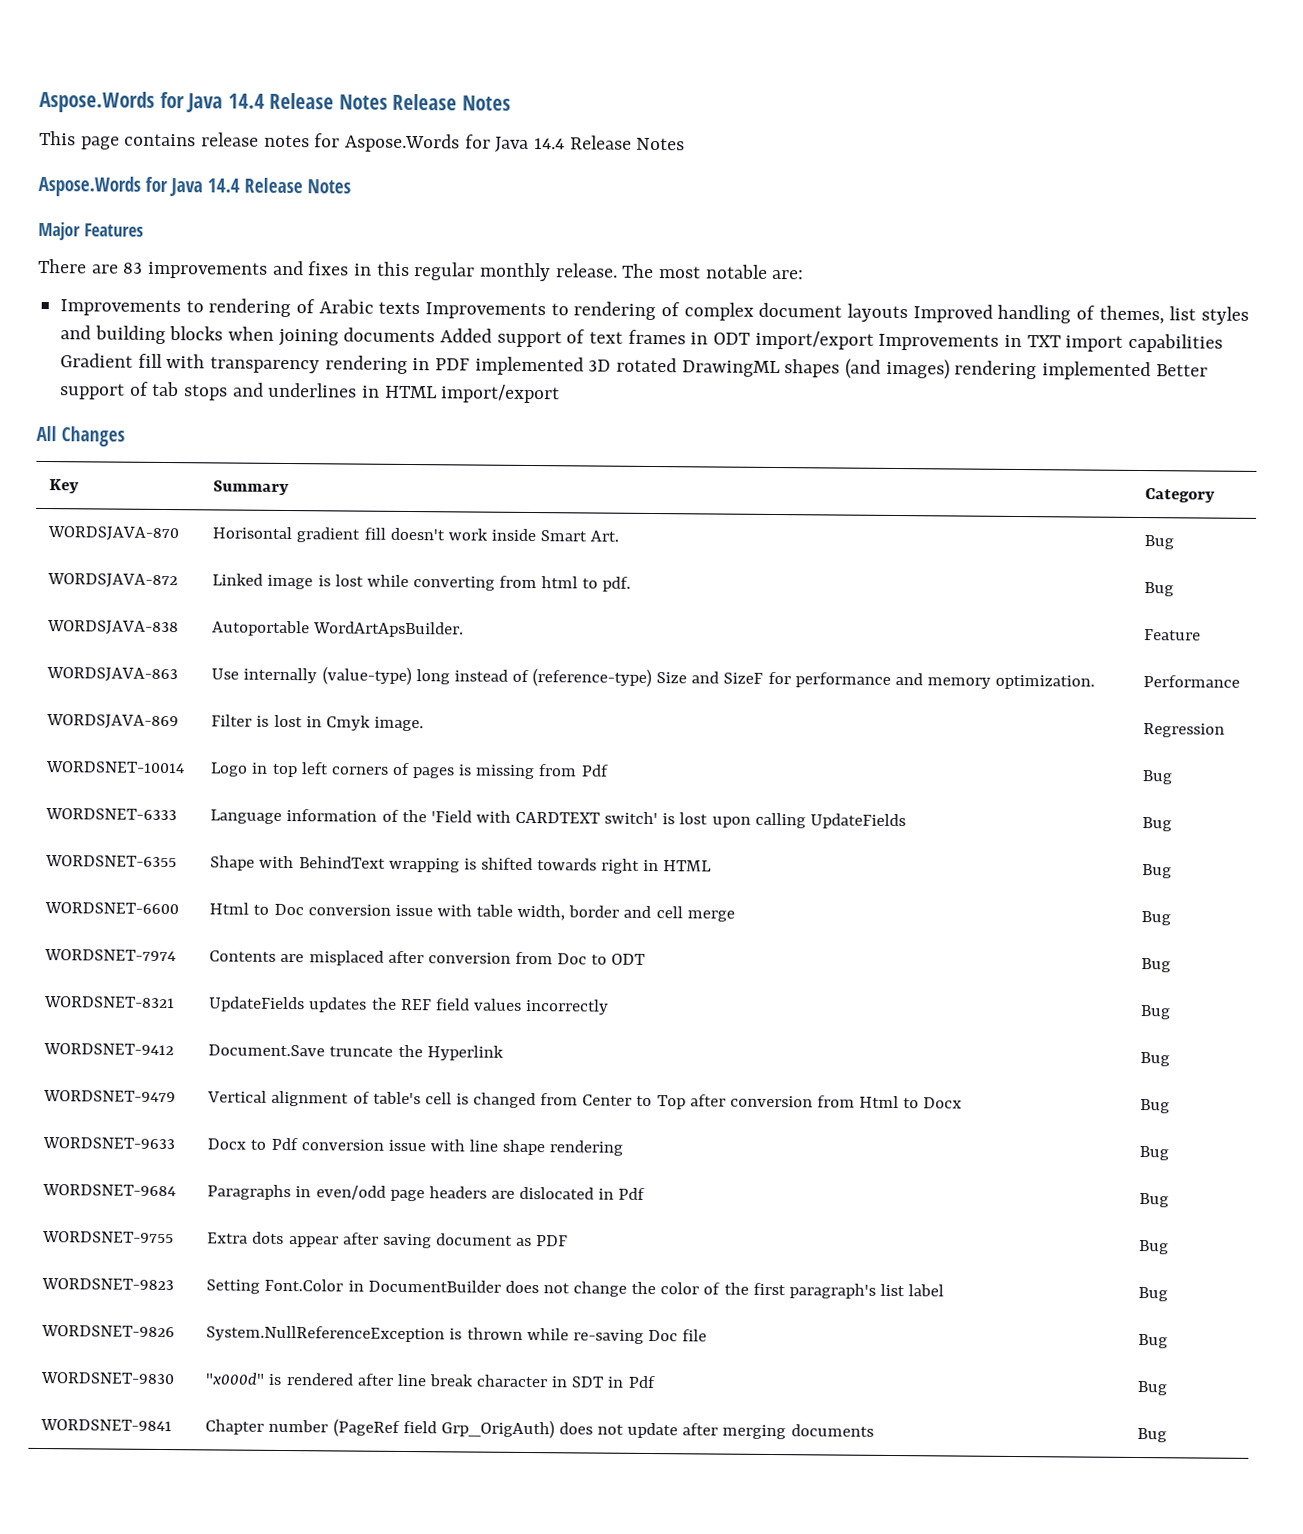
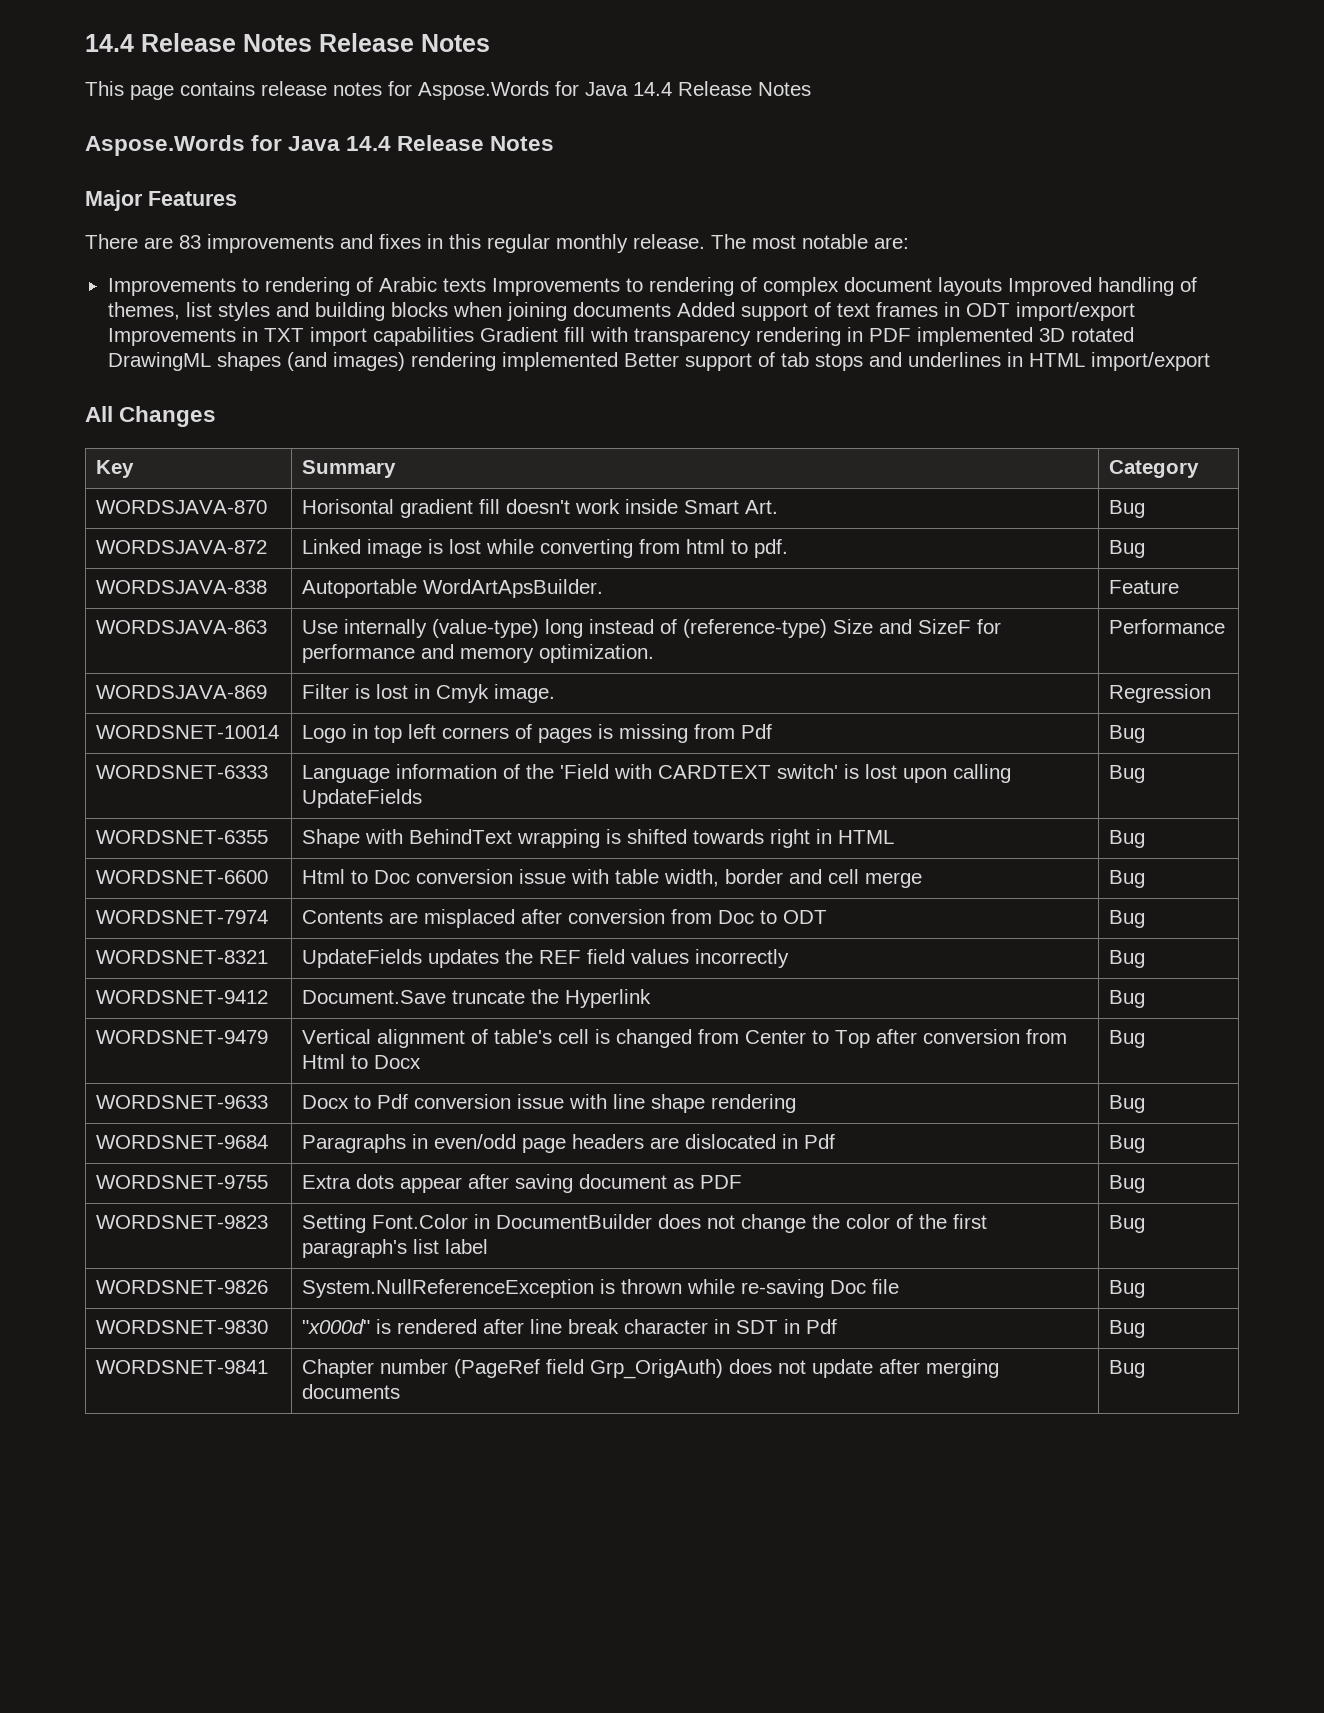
[39,90,224,113] Aspose.Words for Java -> (85, 43) none

